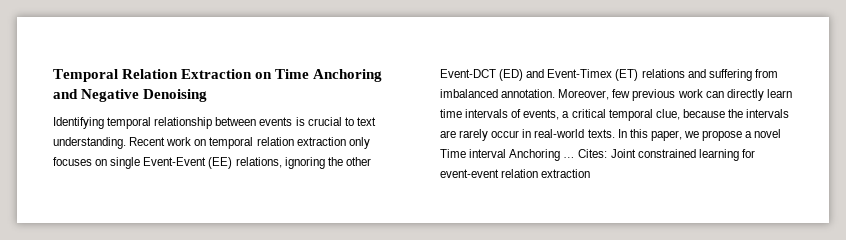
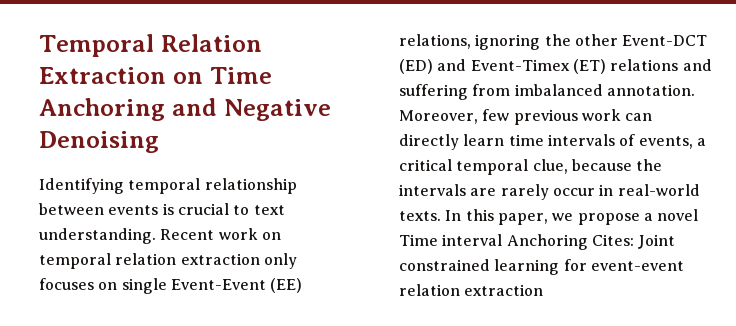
[563,157,576,158] … -> (588, 242) none

